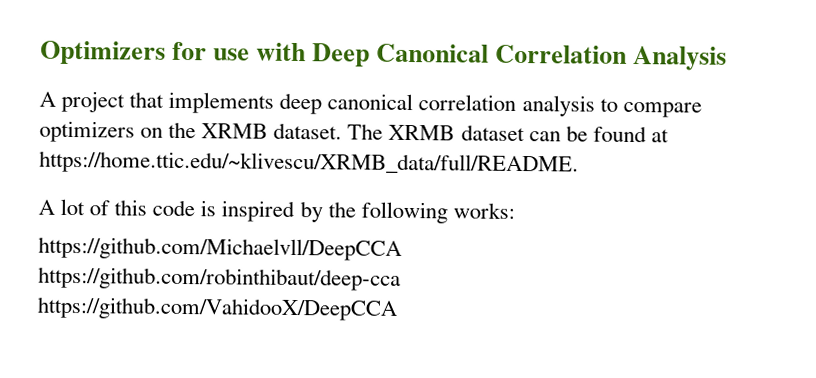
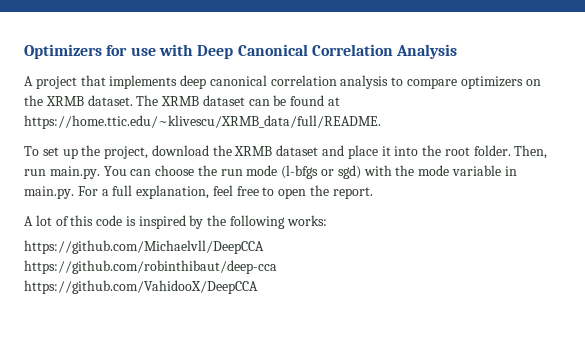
(579, 163) none -> [24,145,548,159] [24,165,517,179] [24,185,373,199] // To set up the project, download the XRMB dataset and place it into the root folder. Then, run main.py. You can choose the run mode (l-bfgs or sgd) with the mode variable in main.py. For a full explanation, feel free to open the report.

